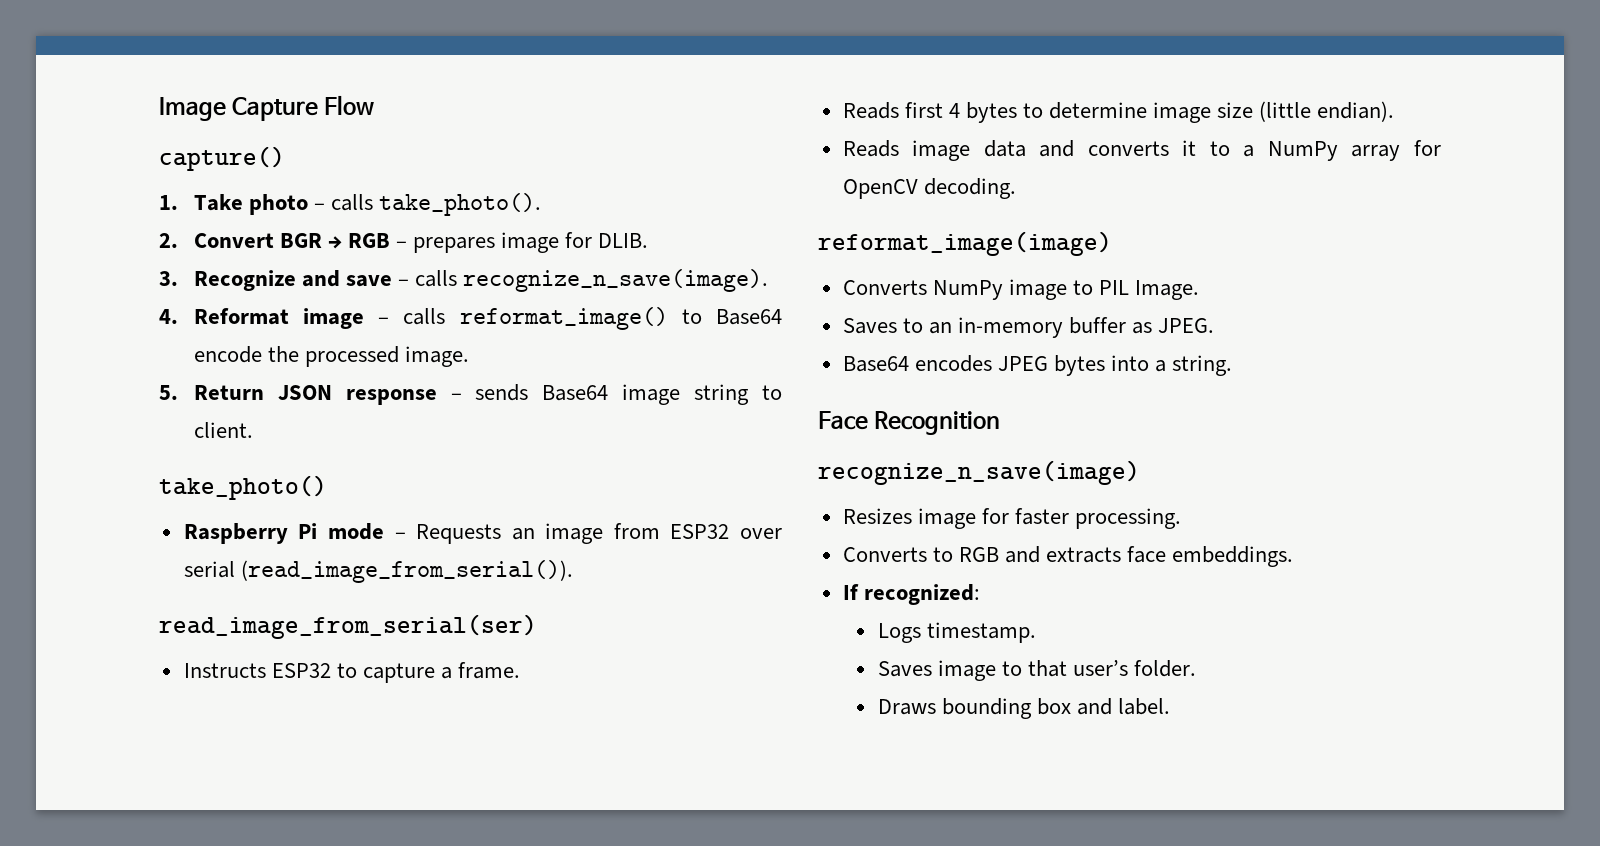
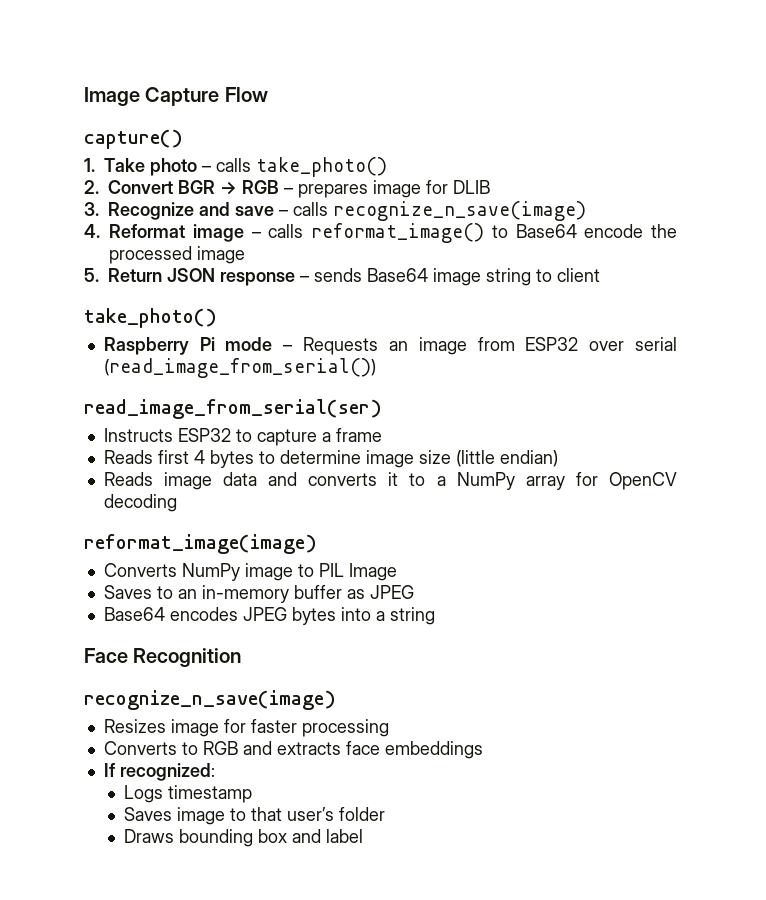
[379,193,542,216] take_photo(). -> [256,157,387,177] take_photo()
[598,233,649,248] DLIB. -> [453,180,490,194] DLIB
[463,269,769,292] recognize_n_save(image). -> [333,201,586,221] recognize_n_save(image)
[405,346,470,367] image. -> [197,246,245,264] image
[193,422,253,438] client. -> [557,268,600,282] client
[240,560,573,583] (read_image_from_serial()). -> [103,358,376,378] (read_image_from_serial())
[458,662,521,679] frame. -> [335,428,382,442] frame
[1317,101,1395,122] endian). -> [499,450,558,467] endian)
[923,178,1016,199] decoding. -> [103,494,177,512] decoding
[1135,280,1200,300] Image. -> [348,563,397,581] Image
[1158,318,1215,333] JPEG. -> [369,585,414,599] JPEG
[1172,355,1233,376] string. -> [389,607,435,625] string
[1075,508,1182,529] processing. -> [301,719,389,737] processing
[1172,546,1294,567] embeddings. -> [384,741,483,759] embeddings
[926,622,1036,643] timestamp. -> [167,785,252,803] timestamp
[1134,660,1197,677] folder. -> [338,807,385,821] folder
[1117,698,1170,715] label. -> [325,829,363,843] label

